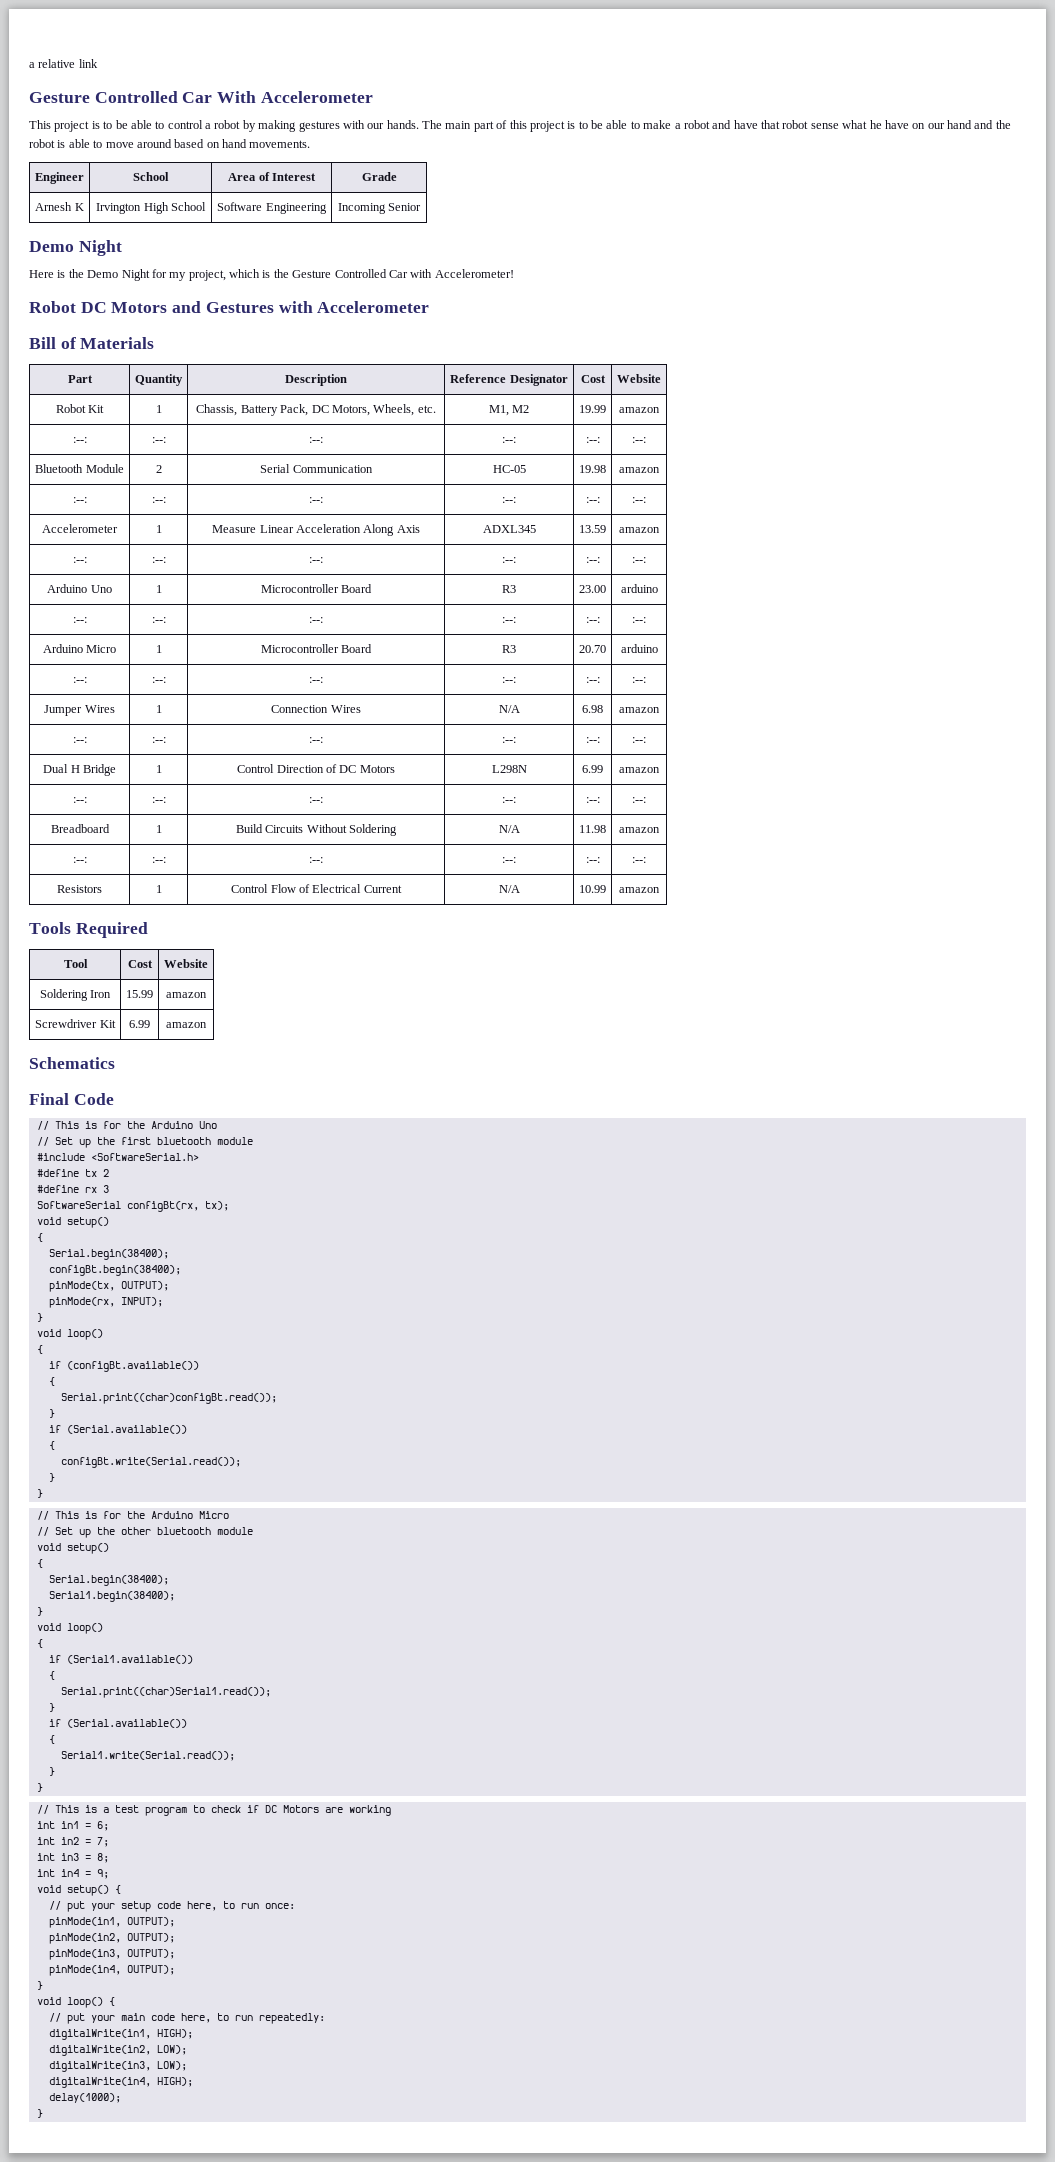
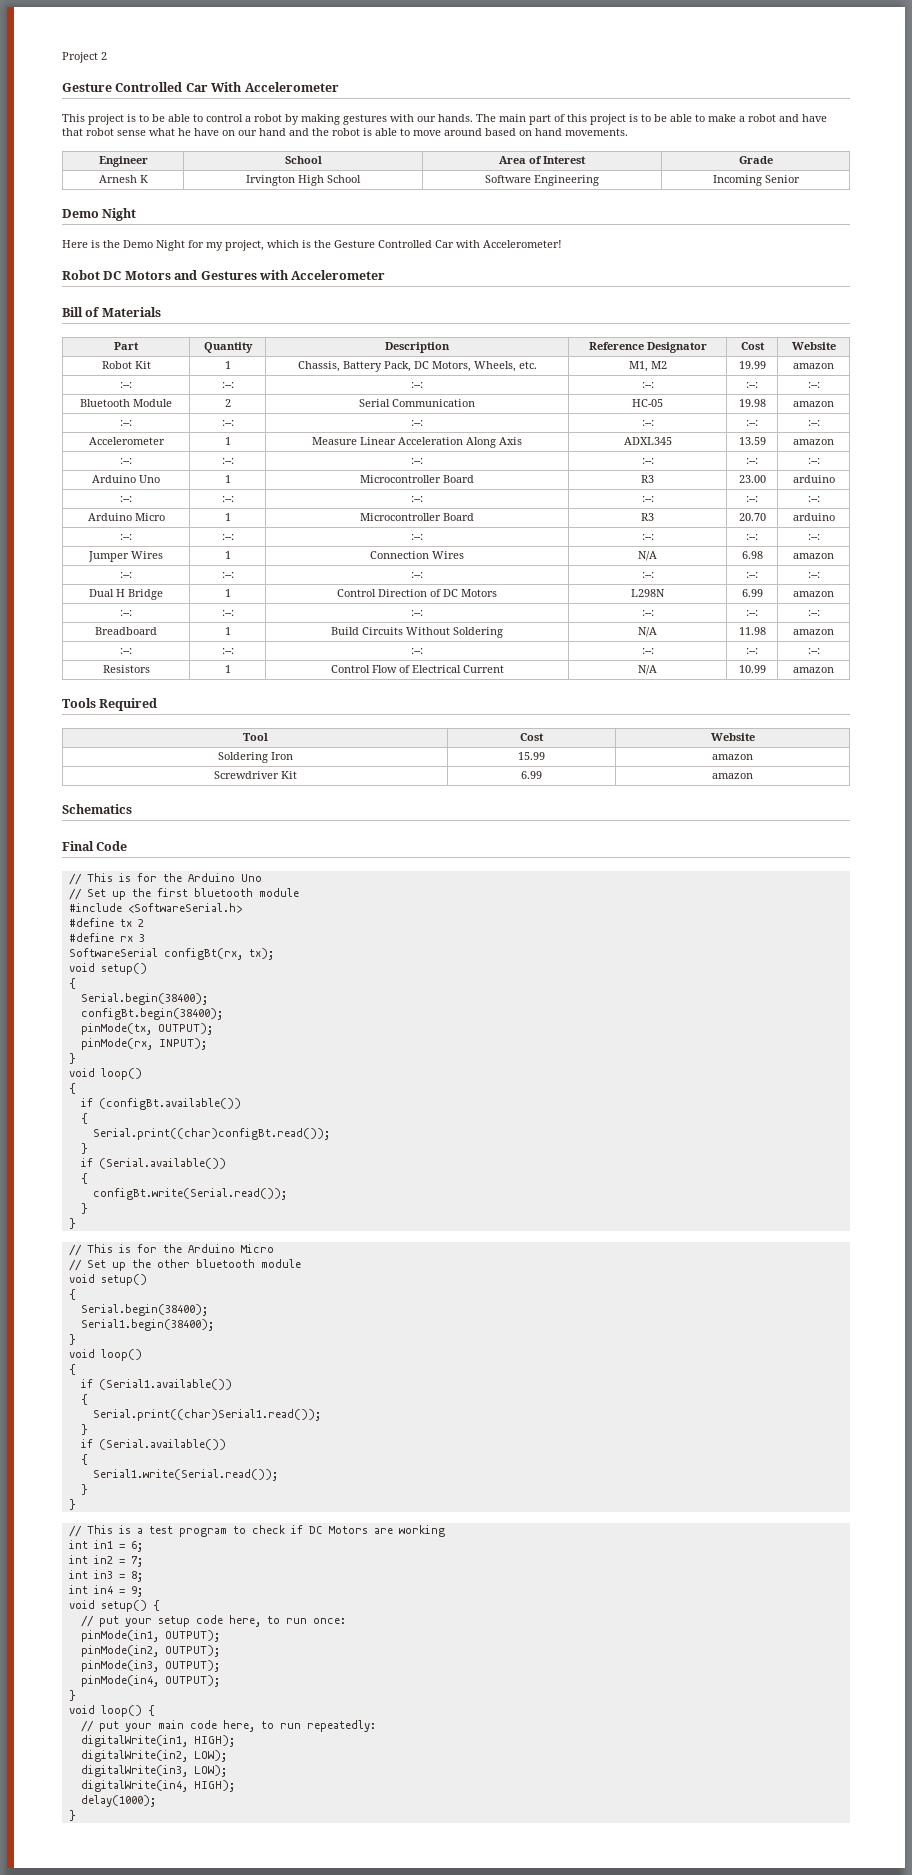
[29,59,98,68] a relative link -> [62,52,107,63] Project 2

